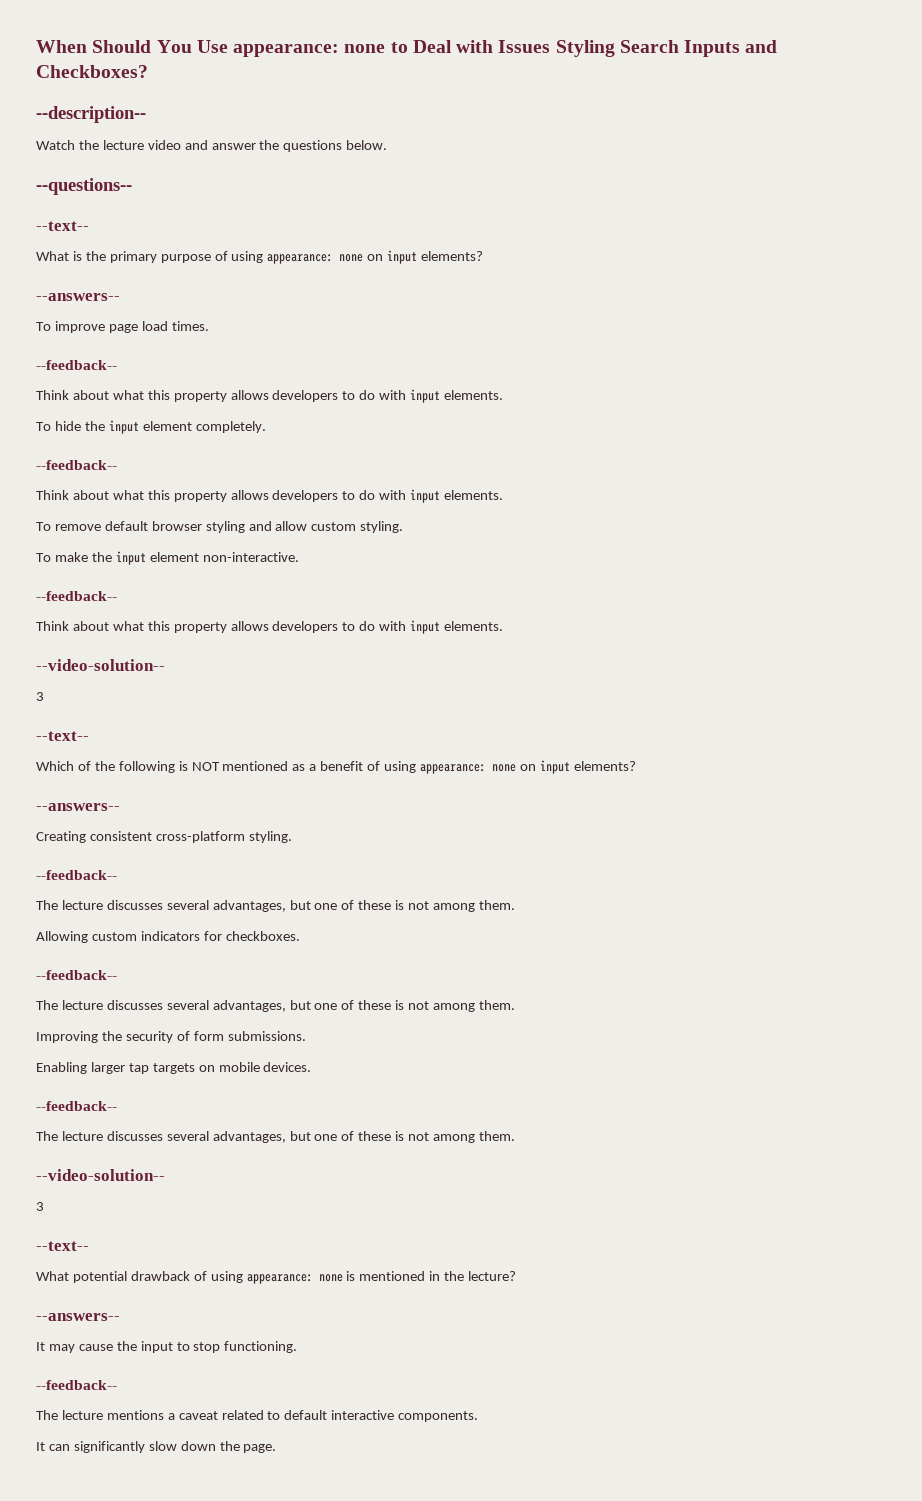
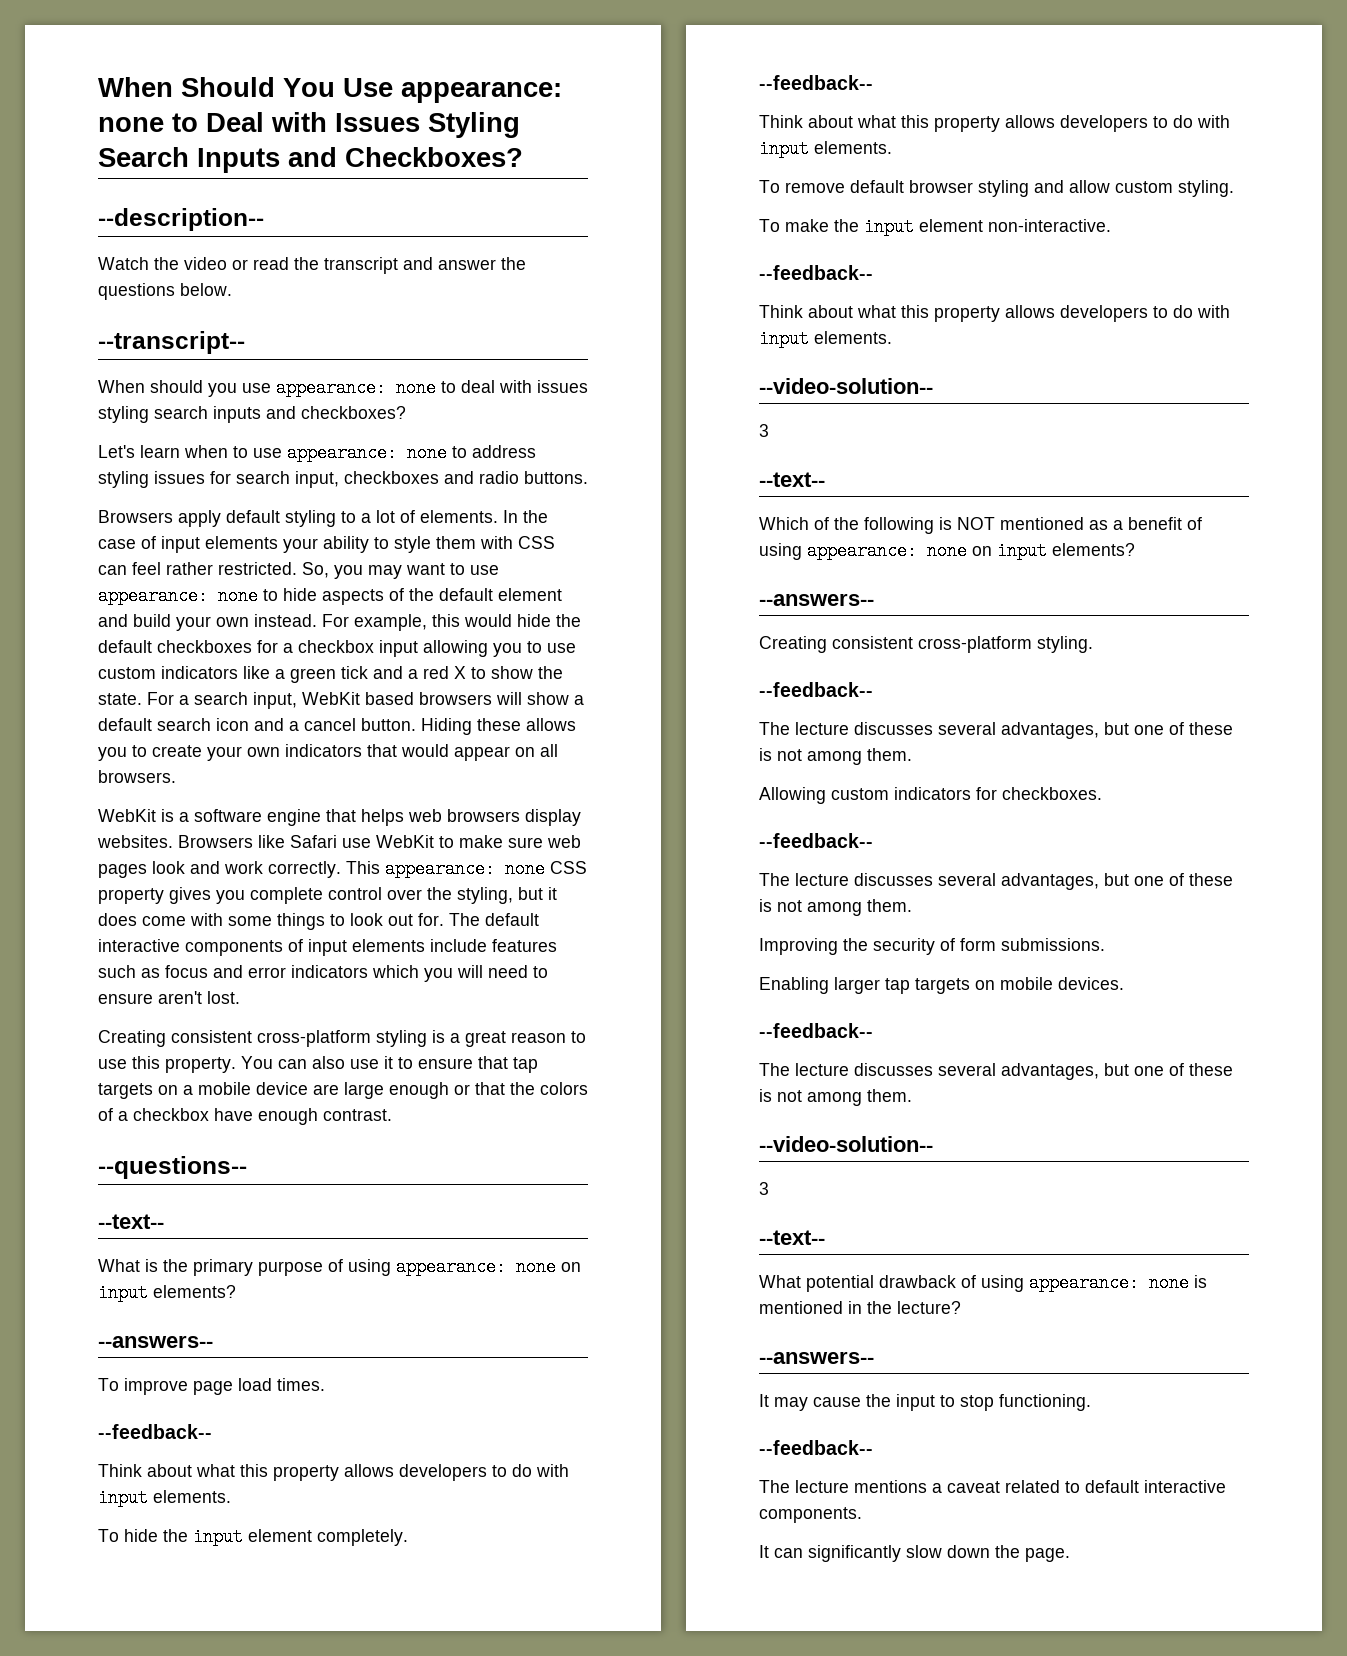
[102,140,181,150] lecture video -> [184,257,398,274] video or read the transcript
(388, 145) none -> [98,331,245,354] [98,379,588,397] [98,406,406,423] [98,444,536,462] [98,471,588,488] [98,510,548,527] [98,536,555,553] [98,562,499,579] [98,587,562,605] [98,614,581,631] [98,640,576,657] [98,666,563,683] [98,692,584,709] [98,718,576,735] [98,744,558,761] [98,770,176,783] [98,809,581,826] [97,835,581,848] [98,860,587,878] [98,887,557,904] [98,913,539,930] [98,939,557,956] [98,965,548,982] [98,991,240,1004] [98,1030,586,1047] [98,1056,538,1073] [98,1082,588,1099] [98,1108,392,1125] // --transcript-- // When should you use appearance: none to deal with issues styling search inputs and checkboxes? // Let's learn when to use appearance: none to address styling issues for search input, checkboxes and radio buttons. // Browsers apply default styling to a lot of elements. In the case of input elements your ability to style them with CSS can feel rather restricted. So, you may want to use appearance: none to hide aspects of the default element and build your own instead. For example, this would hide the default checkboxes for a checkbox input allowing you to use custom indicators like a green tick and a red X to show the state. For a search input, WebKit based browsers will show a default search icon and a cancel button. Hiding these allows you to create your own indicators that would appear on all browsers. // WebKit is a software engine that helps web browsers display websites. Browsers like Safari use WebKit to make sure web pages look and work correctly. This appearance: none CSS property gives you complete control over the styling, but it does come with some things to look out for. The default interactive components of input elements include features such as focus and error indicators which you will need to ensure aren't lost. // Creating consistent cross-platform styling is a great reason to use this property. You can also use it to ensure that tap targets on a mobile device are large enough or that the colors of a checkbox have enough contrast.

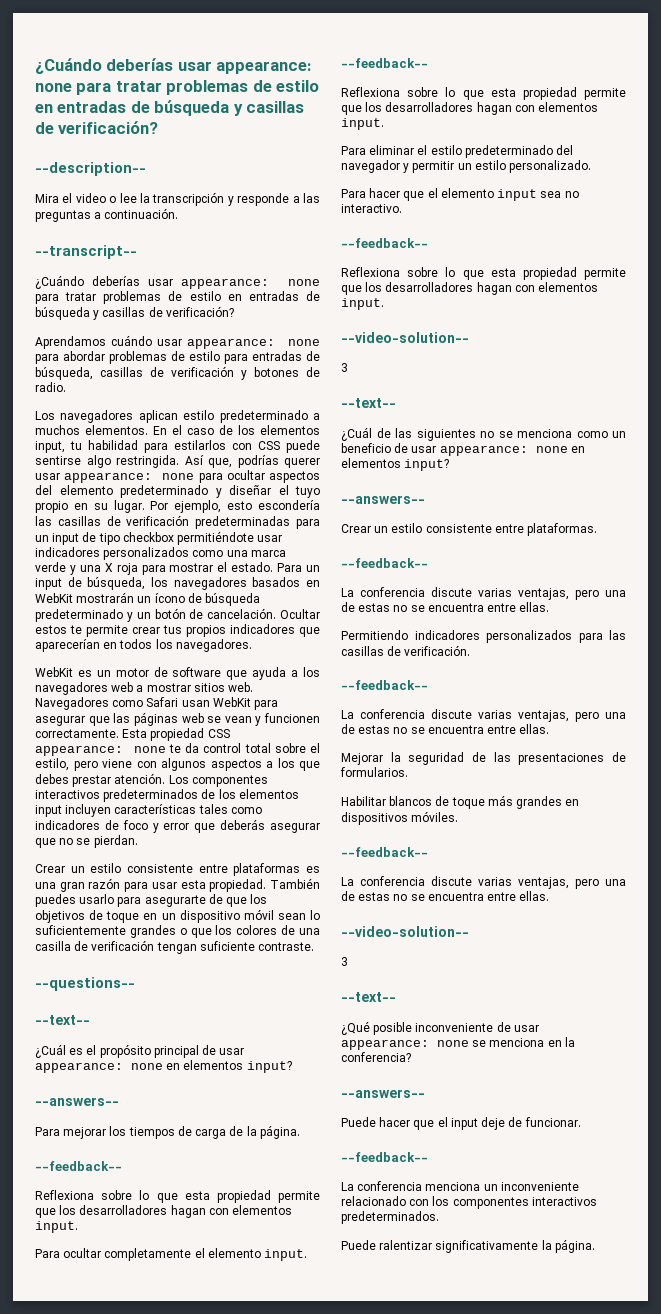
[98,77,562,103] [98,112,520,138] [98,147,523,173] [98,208,264,231] [98,257,526,274] [98,283,232,300] [98,331,245,354] [98,379,588,397] [98,406,406,423] [98,444,536,462] [98,471,588,488] [98,510,548,527] [98,536,555,553] [98,562,499,579] [98,587,562,605] [98,614,581,631] [98,640,576,657] [98,666,563,683] [98,692,584,709] [98,718,576,735] [98,744,558,761] [98,770,176,783] [98,809,581,826] [97,835,581,848] [98,860,587,878] [98,887,557,904] [98,913,539,930] [98,939,557,956] [98,965,548,982] [98,991,240,1004] [98,1030,586,1047] [98,1056,538,1073] [98,1082,588,1099] [98,1108,392,1125] [98,1156,247,1179] [98,1214,164,1229] [98,1258,581,1276] [98,1284,236,1302] [98,1335,213,1348] [98,1378,325,1395] [98,1424,212,1439] [98,1464,569,1481] [98,1489,231,1507] [98,1528,408,1546] [759,75,873,90] [759,115,1230,132] [759,140,892,158] [759,180,1234,197] [759,218,1111,236] [759,265,873,280] [759,305,1230,322] [759,330,892,348] [759,378,933,394] [759,424,769,437] [759,472,825,487] [759,517,1202,534] [759,542,1135,560] [759,593,874,606] [759,636,1093,653] [759,682,873,697] [759,722,1233,739] [759,748,912,765] [759,787,1102,804] [759,833,873,848] [759,873,1233,890] [759,899,912,916] [759,938,1105,955] [759,977,1124,994] [759,1023,873,1038] [759,1063,1233,1080] [759,1089,912,1106] [759,1136,933,1152] [759,1182,769,1195] [759,1230,825,1245] [759,1274,1207,1292] [759,1301,961,1314] [759,1351,874,1364] [759,1394,1091,1411] [759,1440,873,1455] [759,1480,1226,1493] [759,1507,862,1523] [759,1545,1070,1562] When Should You Use appearance: none to Deal with Issues Styling Search Inputs and Checkboxes? // --description-- // Watch the video or read the transcript and answer the questions below. // --transcript-- // When should you use appearance: none to deal with issues styling search inputs and checkboxes? // Let's learn when to use appearance: none to address styling issues for search input, checkboxes and radio buttons. // Browsers apply default styling to a lot of elements. In the case of input elements your ability to style them with CSS can feel rather restricted. So, you may want to use appearance: none to hide aspects of the default element and build your own instead. For example, this would hide the default checkboxes for a checkbox input allowing you to use custom indicators like a green tick and a red X to show the state. For a search input, WebKit based browsers will show a default search icon and a cancel button. Hiding these allows you to create your own indicators that would appear on all browsers. // WebKit is a software engine that helps web browsers display websites. Browsers like Safari use WebKit to make sure web pages look and work correctly. This appearance: none CSS property gives you complete control over the styling, but it does come with some things to look out for. The default interactive components of input elements include features such as focus and error indicators which you will need to ensure aren't lost. // Creating consistent cross-platform styling is a great reason to use this property. You can also use it to ensure that tap targets on a mobile device are large enough or that the colors of a checkbox have enough contrast. // --questions-- // --text-- // What is the primary purpose of using appearance: none on input elements? // --answers-- // To improve page load times. // --feedback-- // Think about what this property allows developers to do with input elements. // To hide the input element completely. // --feedback-- // Think about what this property allows developers to do with input elements. // To remove default browser styling and allow custom styling. // To make the input element non-interactive. // --feedback-- // Think about what this property allows developers to do with input elements. // --video-solution-- // 3 // --text-- // Which of the following is NOT mentioned as a benefit of using appearance: none on input elements? // --answers-- // Creating consistent cross-platform styling. // --feedback-- // The lecture discusses several advantages, but one of these is not among them. // Allowing custom indicators for checkboxes. // --feedback-- // The lecture discusses several advantages, but one of these is not among them. // Improving the security of form submissions. // Enabling larger tap targets on mobile devices. // --feedback-- // The lecture discusses several advantages, but one of these is not among them. // --video-solution-- // 3 // --text-- // What potential drawback of using appearance: none is mentioned in the lecture? // --answers-- // It may cause the input to stop functioning. // --feedback-- // The lecture mentions a caveat related to default interactive components. // It can significantly slow down the page. -> [35,58,312,74] [35,80,320,95] [35,100,305,116] [35,121,159,134] [35,162,146,176] [35,192,320,206] [35,208,179,222] [35,245,137,259] [35,275,320,289] [35,291,320,304] [35,306,234,320] [35,335,320,349] [35,351,320,364] [35,366,320,380] [35,382,66,392] [35,410,320,423] [35,425,320,435] [35,440,320,453] [35,455,320,468] [35,470,320,483] [35,485,320,498] [35,500,320,513] [35,515,320,529] [35,531,283,545] [35,547,286,560] [35,562,320,575] [35,577,320,590] [35,592,261,606] [35,608,320,622] [35,624,320,637] [35,639,252,652] [35,667,320,680] [35,682,254,695] [35,697,279,710] [35,712,320,726] [35,728,230,741] [35,743,321,756] [35,758,320,771] [35,773,268,787] [35,789,299,802] [35,804,262,817] [35,819,320,833] [35,835,138,848] [35,863,320,876] [35,878,320,892] [35,894,268,907] [35,909,320,923] [35,925,320,938] [35,940,315,954] [35,977,135,991] [35,1015,90,1025] [35,1044,245,1058] [35,1060,292,1073] [35,1097,119,1106] [35,1125,300,1139] [35,1161,122,1171] [35,1190,320,1203] [35,1205,293,1218] [35,1221,78,1233] [35,1248,308,1261] [341,58,428,68] [341,87,626,100] [341,102,599,115] [341,118,384,130] [341,145,574,158] [341,160,592,173] [341,188,579,201] [341,204,402,213] [341,238,428,248] [341,267,626,280] [341,282,599,295] [341,298,384,310] [341,332,469,343] [341,363,348,372] [341,398,396,408] [341,427,626,441] [341,443,585,456] [341,458,450,471] [341,495,425,504] [341,523,598,536] [341,558,428,568] [341,587,626,600] [341,602,550,612] [341,630,626,643] [341,645,471,656] [341,680,428,690] [341,709,626,722] [341,724,550,734] [341,752,626,765] [340,767,408,777] [341,795,580,809] [341,811,459,825] [341,847,428,857] [341,876,626,889] [341,891,550,901] [341,926,469,937] [341,957,348,966] [341,992,396,1002] [341,1021,539,1035] [341,1037,575,1050] [341,1052,411,1062] [341,1089,425,1098] [341,1117,581,1130] [341,1152,428,1162] [341,1181,579,1191] [341,1196,597,1209] [341,1211,439,1224] [341,1239,595,1253] ¿Cuándo deberías usar appearance: none para tratar problemas de estilo en entradas de búsqueda y casillas de verificación? // --description-- // Mira el video o lee la transcripción y responde a las preguntas a continuación. // --transcript-- // ¿Cuándo deberías usar appearance: none para tratar problemas de estilo en entradas de búsqueda y casillas de verificación? // Aprendamos cuándo usar appearance: none para abordar problemas de estilo para entradas de búsqueda, casillas de verificación y botones de radio. // Los navegadores aplican estilo predeterminado a muchos elementos. En el caso de los elementos input, tu habilidad para estilarlos con CSS puede sentirse algo restringida. Así que, podrías querer usar appearance: none para ocultar aspectos del elemento predeterminado y diseñar el tuyo propio en su lugar. Por ejemplo, esto escondería las casillas de verificación predeterminadas para un input de tipo checkbox permitiéndote usar indicadores personalizados como una marca verde y una X roja para mostrar el estado. Para un input de búsqueda, los navegadores basados en WebKit mostrarán un ícono de búsqueda predeterminado y un botón de cancelación. Ocultar estos te permite crear tus propios indicadores que aparecerían en todos los navegadores. // WebKit es un motor de software que ayuda a los navegadores web a mostrar sitios web. Navegadores como Safari usan WebKit para asegurar que las páginas web se vean y funcionen correctamente. Esta propiedad CSS appearance: none te da control total sobre el estilo, pero viene con algunos aspectos a los que debes prestar atención. Los componentes interactivos predeterminados de los elementos input incluyen características tales como indicadores de foco y error que deberás asegurar que no se pierdan. // Crear un estilo consistente entre plataformas es una gran razón para usar esta propiedad. También puedes usarlo para asegurarte de que los objetivos de toque en un dispositivo móvil sean lo suficientemente grandes o que los colores de una casilla de verificación tengan suficiente contraste. // --questions-- // --text-- // ¿Cuál es el propósito principal de usar appearance: none en elementos input? // --answers-- // Para mejorar los tiempos de carga de la página. // --feedback-- // Reflexiona sobre lo que esta propiedad permite que los desarrolladores hagan con elementos input. // Para ocultar completamente el elemento input. // --feedback-- // Reflexiona sobre lo que esta propiedad permite que los desarrolladores hagan con elementos input. // Para eliminar el estilo predeterminado del navegador y permitir un estilo personalizado. // Para hacer que el elemento input sea no interactivo. // --feedback-- // Reflexiona sobre lo que esta propiedad permite que los desarrolladores hagan con elementos input. // --video-solution-- // 3 // --text-- // ¿Cuál de las siguientes no se menciona como un beneficio de usar appearance: none en elementos input? // --answers-- // Crear un estilo consistente entre plataformas. // --feedback-- // La conferencia discute varias ventajas, pero una de estas no se encuentra entre ellas. // Permitiendo indicadores personalizados para las casillas de verificación. // --feedback-- // La conferencia discute varias ventajas, pero una de estas no se encuentra entre ellas. // Mejorar la seguridad de las presentaciones de formularios. // Habilitar blancos de toque más grandes en dispositivos móviles. // --feedback-- // La conferencia discute varias ventajas, pero una de estas no se encuentra entre ellas. // --video-solution-- // 3 // --text-- // ¿Qué posible inconveniente de usar appearance: none se menciona en la conferencia? // --answers-- // Puede hacer que el input deje de funcionar. // --feedback-- // La conferencia menciona un inconveniente relacionado con los componentes interactivos predeterminados. // Puede ralentizar significativamente la página.

